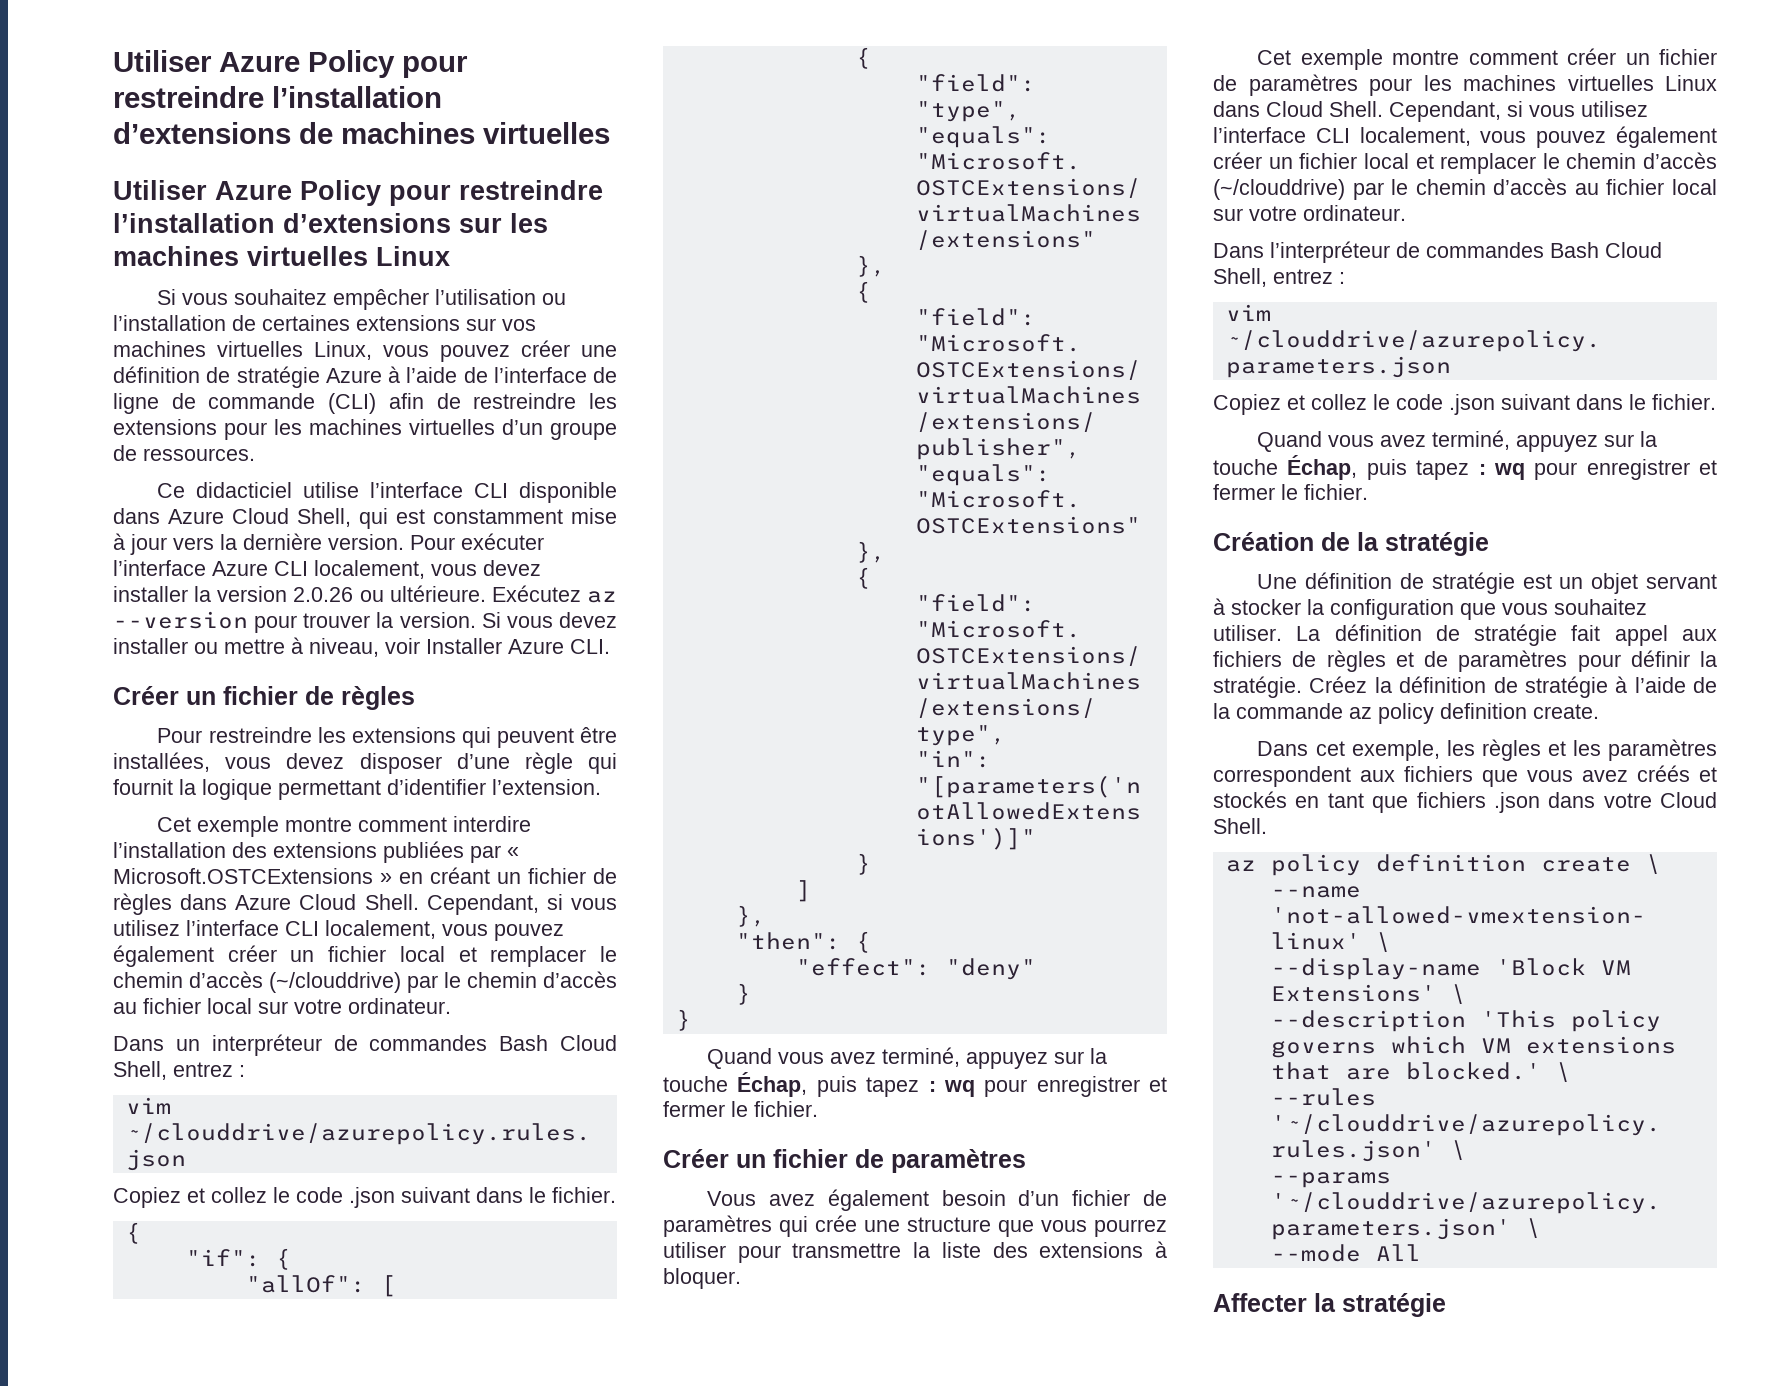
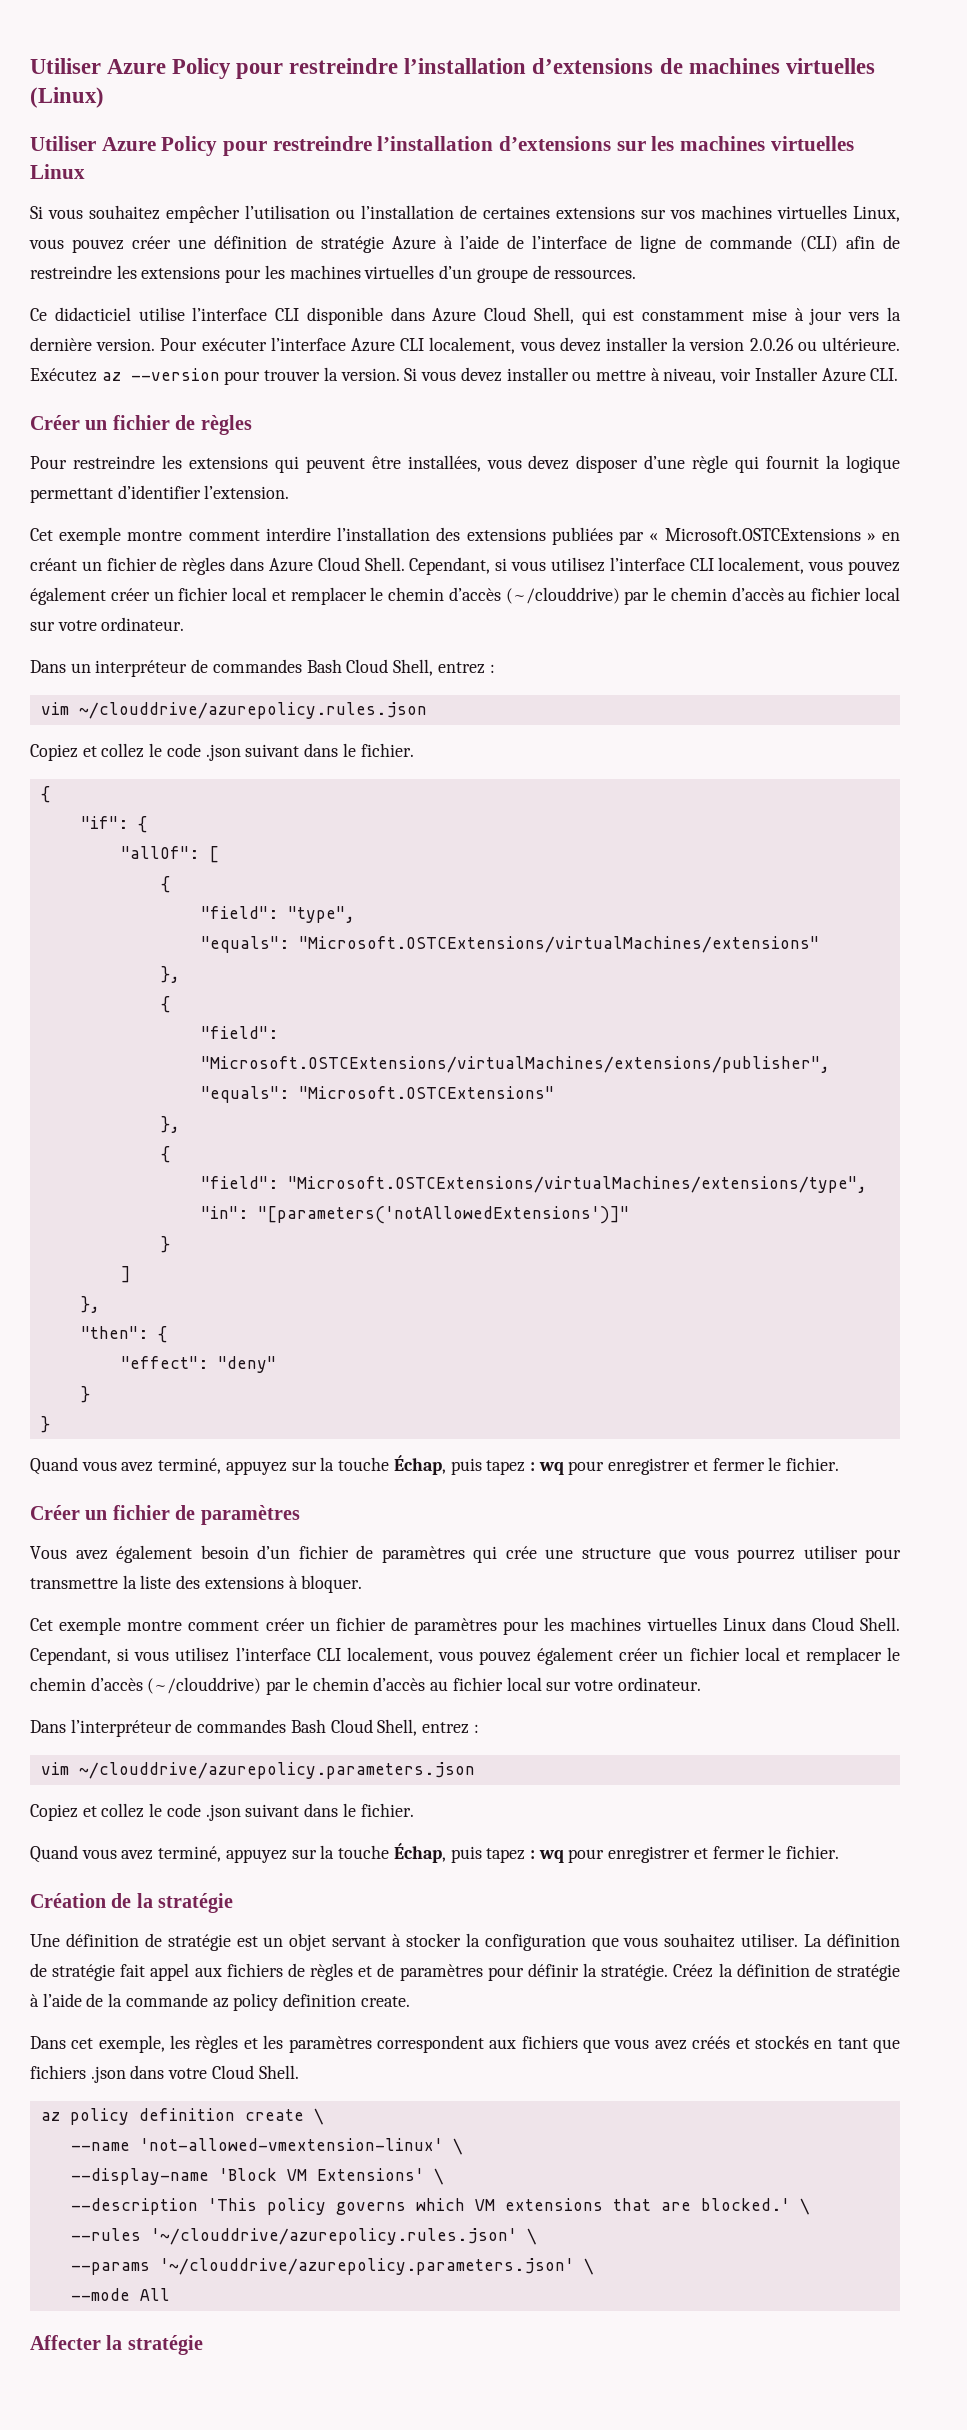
(610, 133) none -> [30,87,104,108] (Linux)

